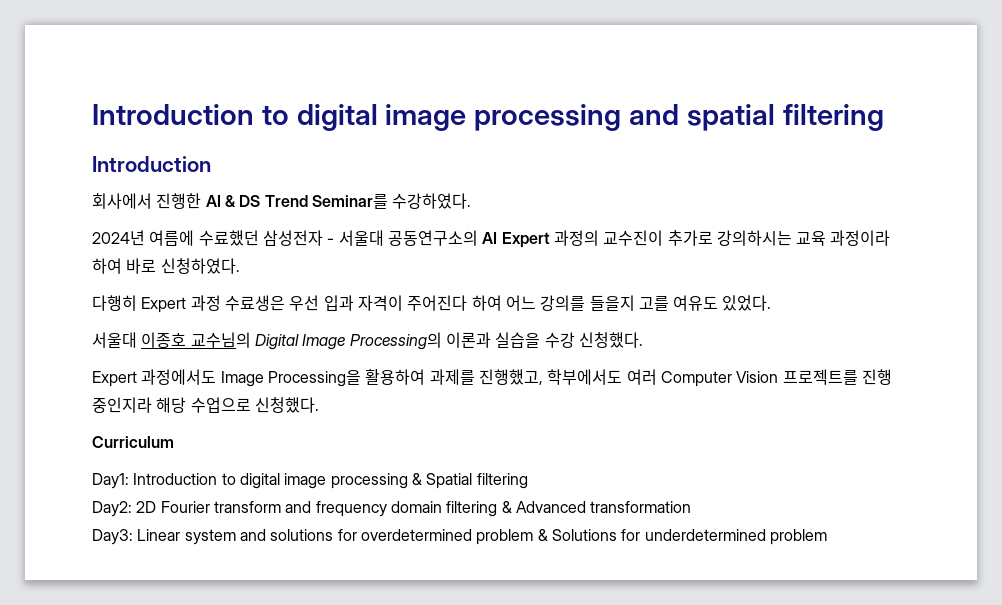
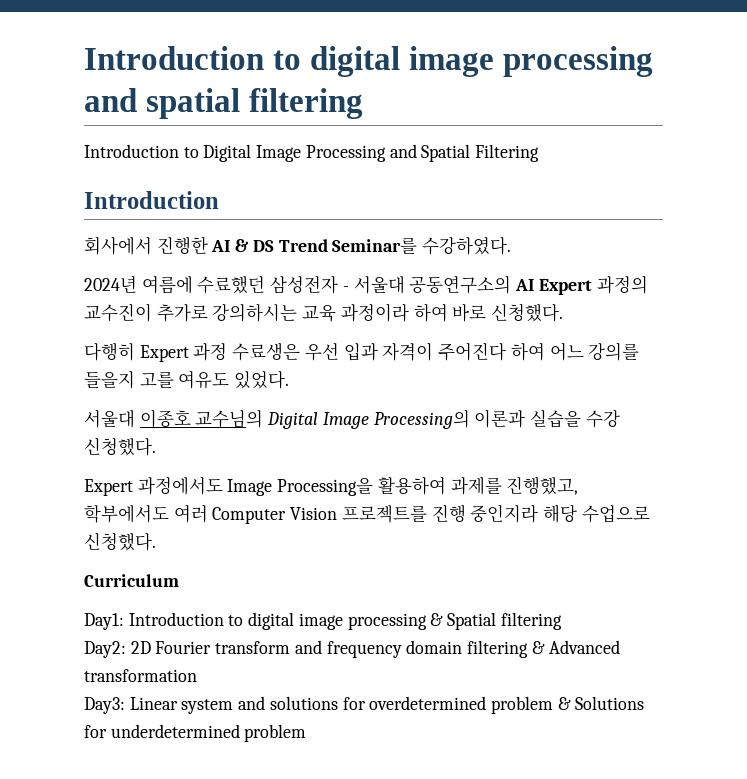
(884, 117) none -> [84,144,540,162] // Introduction to Digital Image Processing and Spatial Filtering
[160,258,240,274] 신청하였다. -> [491,303,564,322] 신청했다.

